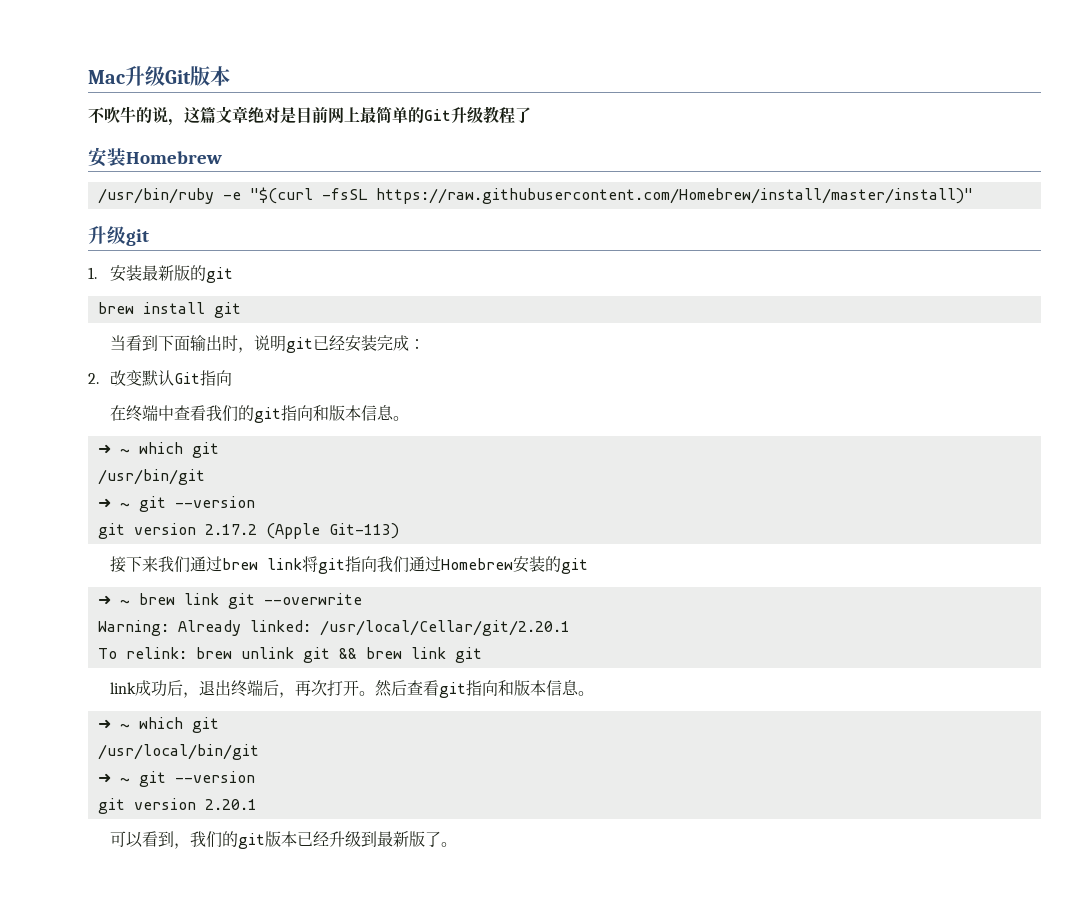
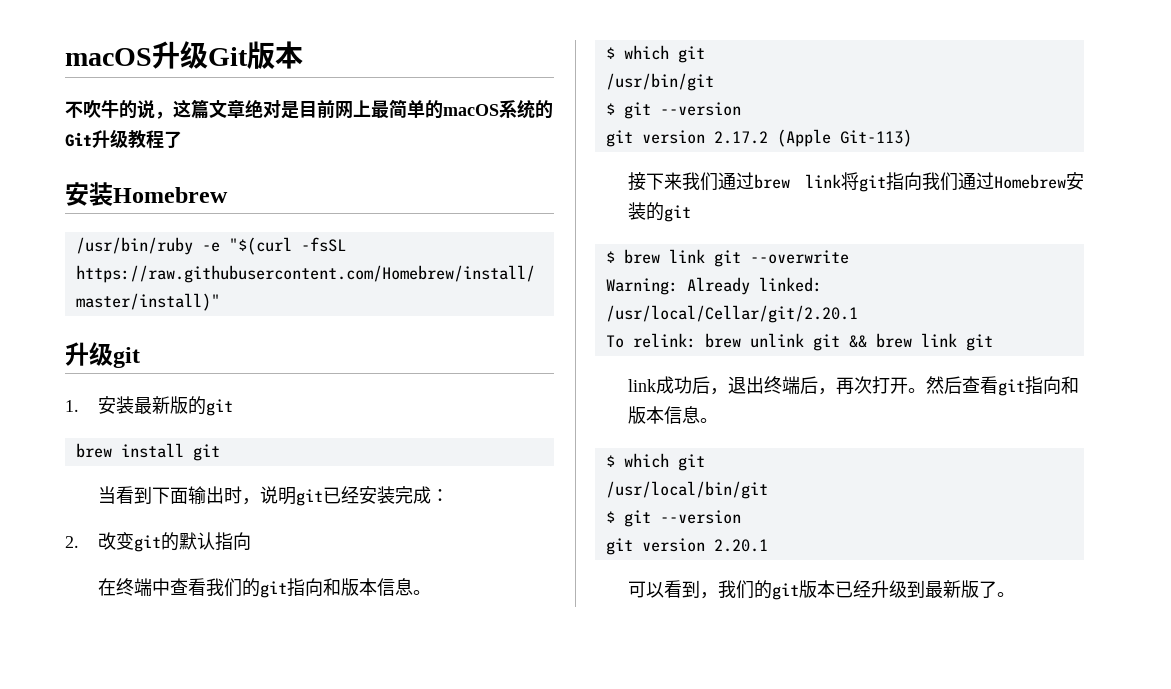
[88,70,125,84] Mac -> [65,48,152,66] macOS
(424, 115) none -> [443,99,553,119] macOS系统的
[141,370,200,386] 默认Git -> [134,532,216,552] git的默认
[97,444,130,454] ➜ ~ -> [605,47,615,59] $
[97,498,130,508] ➜ ~ -> [605,103,615,115] $
[97,595,130,605] ➜ ~ -> [605,251,615,263] $
[97,719,130,729] ➜ ~ -> [605,455,615,467] $
[97,773,130,783] ➜ ~ -> [605,511,615,523] $

